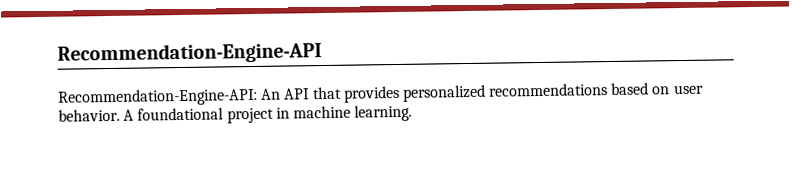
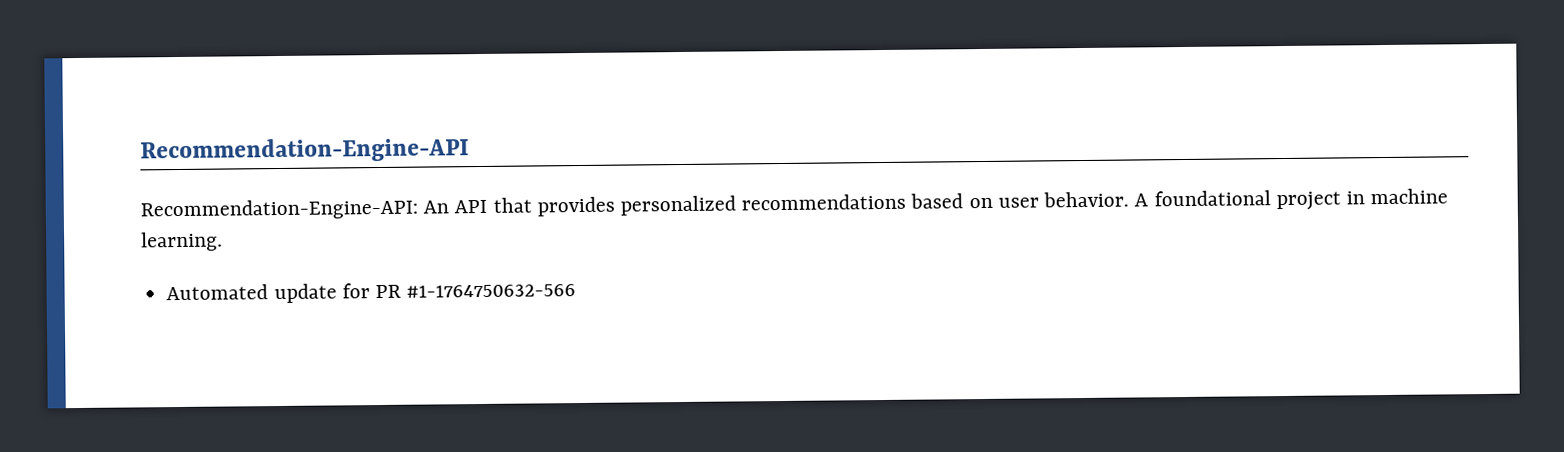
(413, 113) none -> [166,283,577,304] // Automated update for PR #1-1764750632-566

